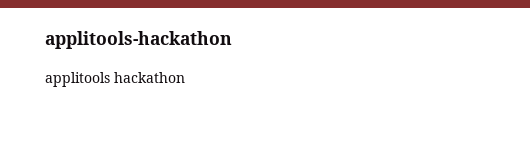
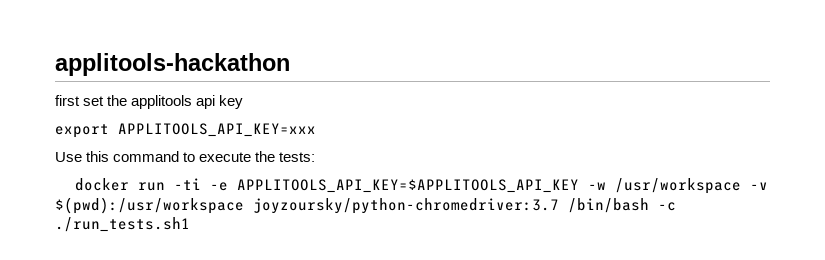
[45,72,185,87] applitools hackathon -> [55,95,244,109] [55,123,316,138] [55,151,316,162] [75,178,769,194] [55,197,676,214] [55,217,190,232] first set the applitools api key // export APPLITOOLS_API_KEY=xxx // Use this command to execute the tests: // docker run -ti -e APPLITOOLS_API_KEY=$APPLITOOLS_API_KEY -w /usr/workspace -v $(pwd):/usr/workspace joyzoursky/python-chromedriver:3.7 /bin/bash -c ./run_tests.sh1

